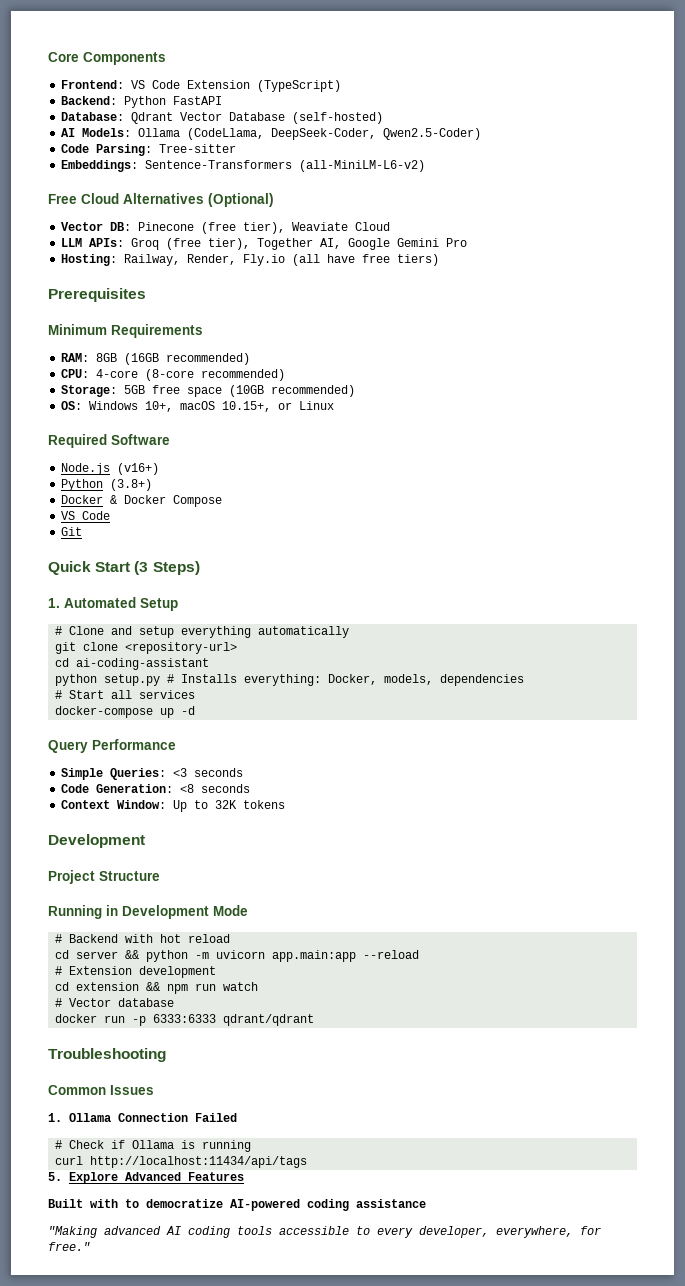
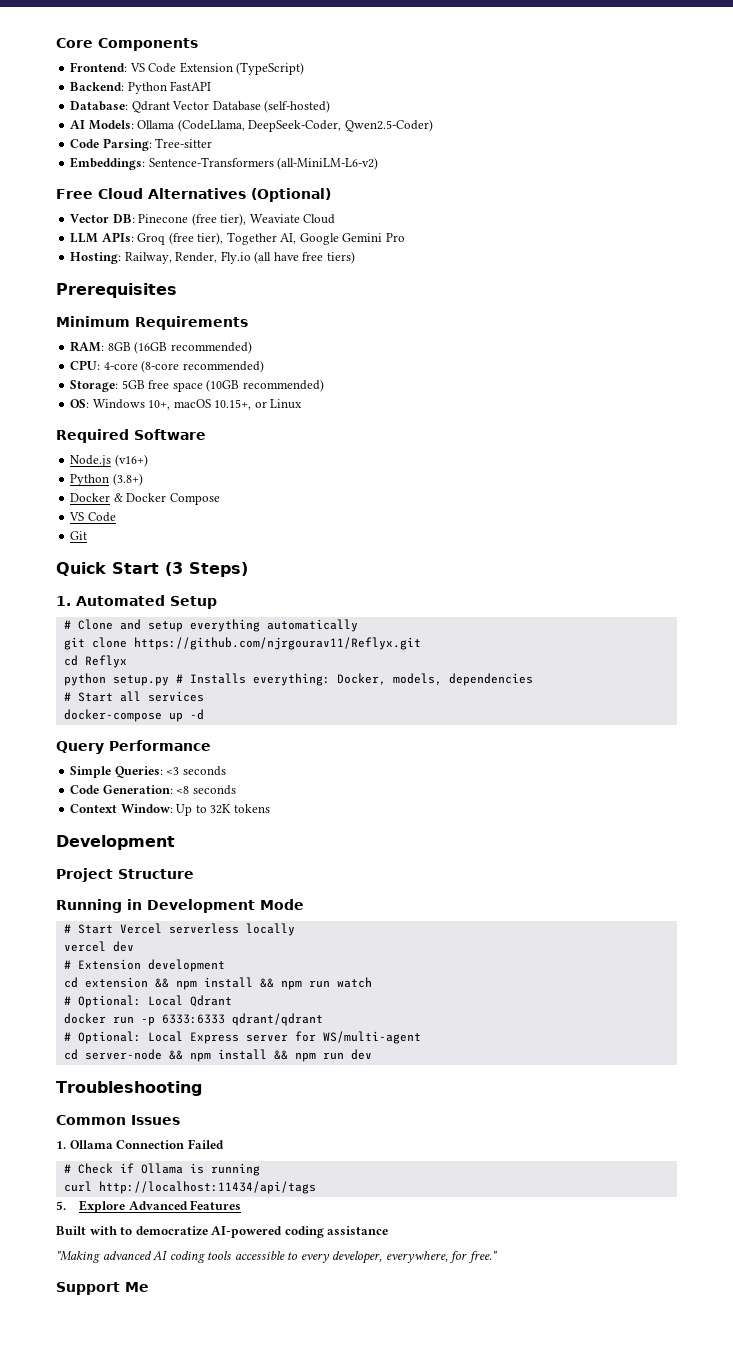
[125,642,238,654] [55,658,210,670] <repository-url> // cd ai-coding-assistant -> [133,637,421,650] [63,655,127,668] https://github.com/njrgourav11/Reflyx.git // cd Reflyx
[69,934,231,943] [55,950,420,962] Backend with hot reload // cd server && python -m uvicorn app.main:app --reload -> [77,923,295,936] [63,941,134,952] Start Vercel serverless locally // vercel dev
(189, 989) none -> [203,977,302,990] install && npm
[69,998,175,1007] Vector database -> [77,995,232,1008] Optional: Local Qdrant
(315, 1020) none -> [63,1031,421,1044] [63,1049,372,1062] // # Optional: Local Express server for WS/multi-agent // cd server-node && npm install && npm run dev
(90, 1246) none -> [56,1282,149,1295] // Support Me

